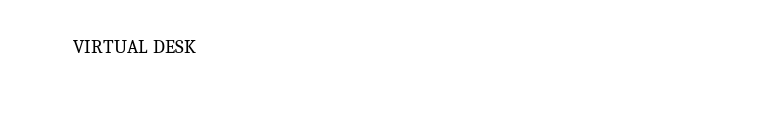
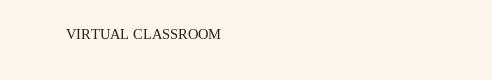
[153,40,197,53] DESK -> [133,29,221,39] CLASSROOM

